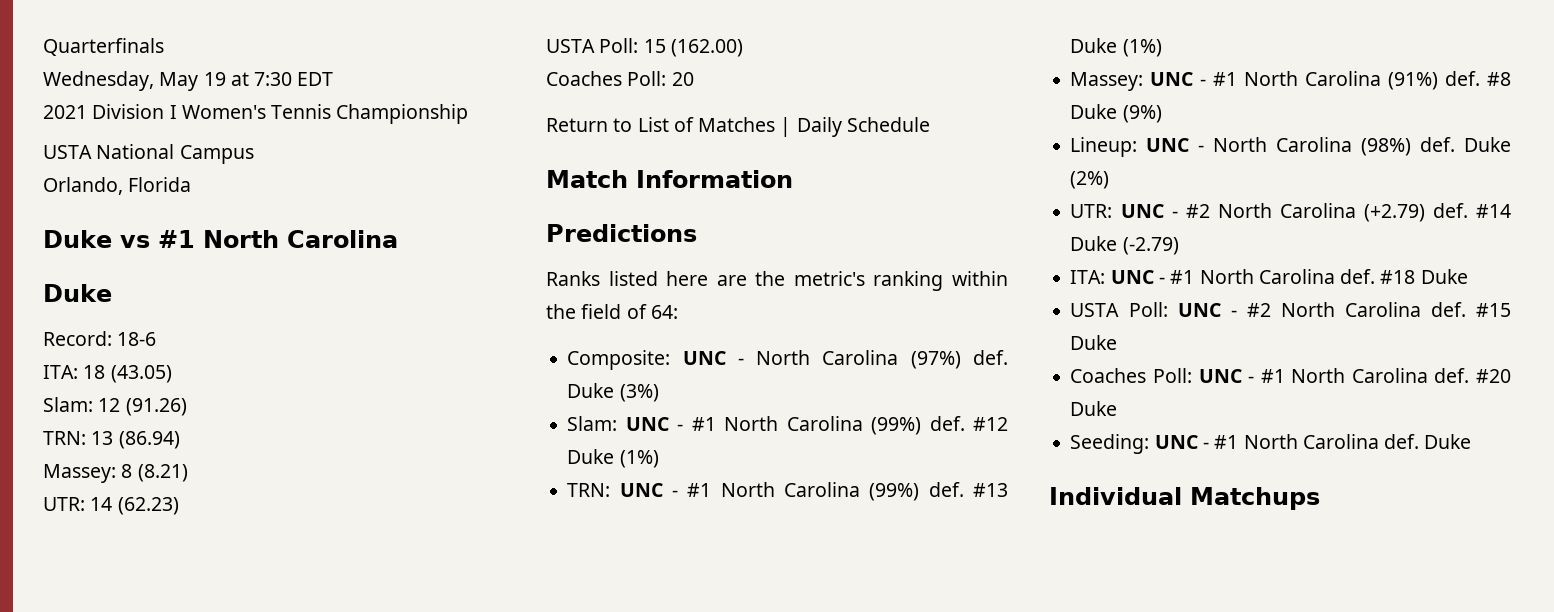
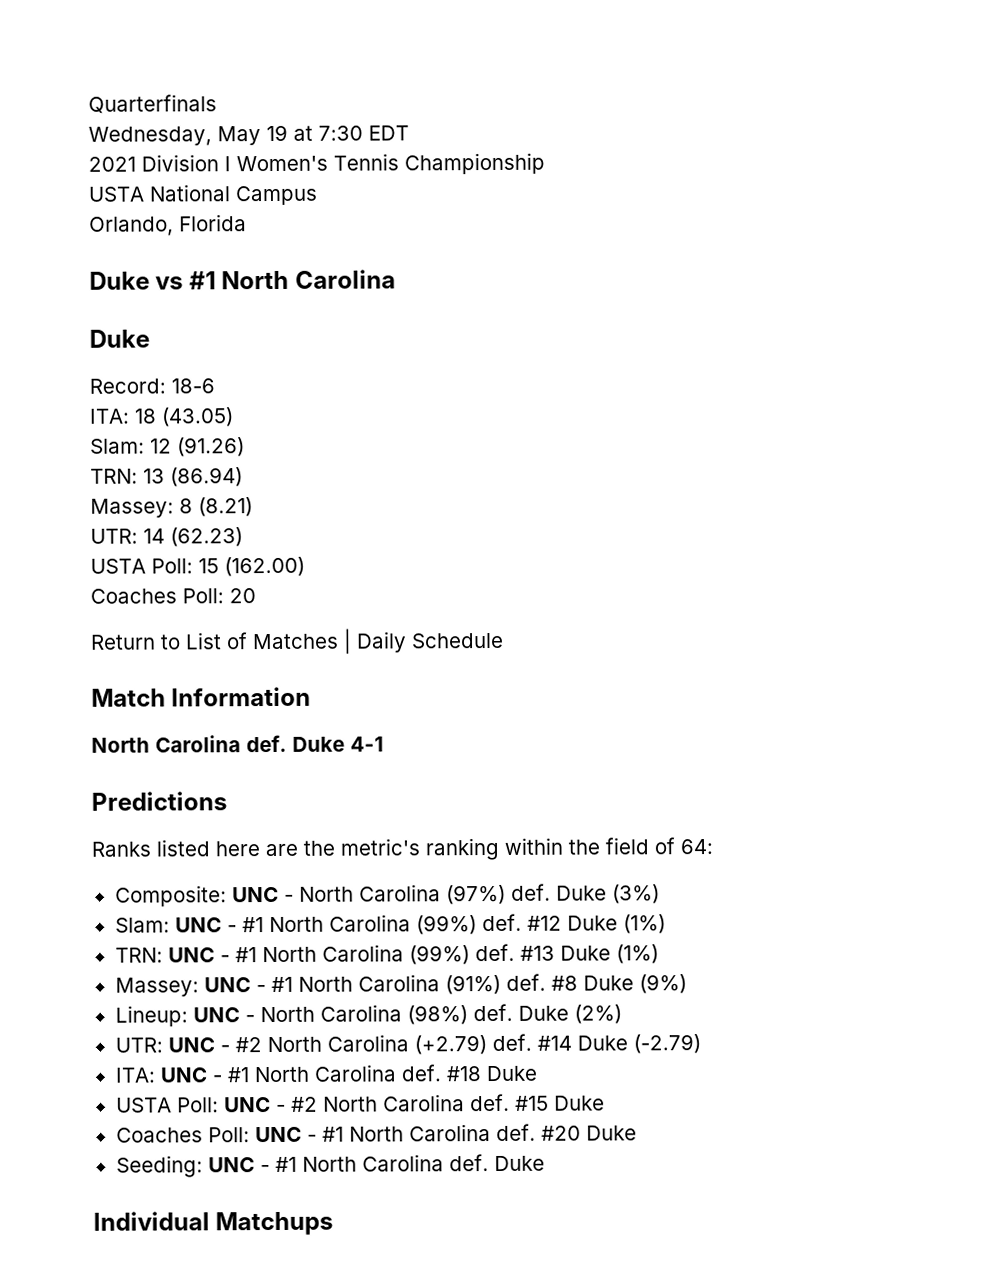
(793, 179) none -> [91,734,384,753] // North Carolina def. Duke 4-1

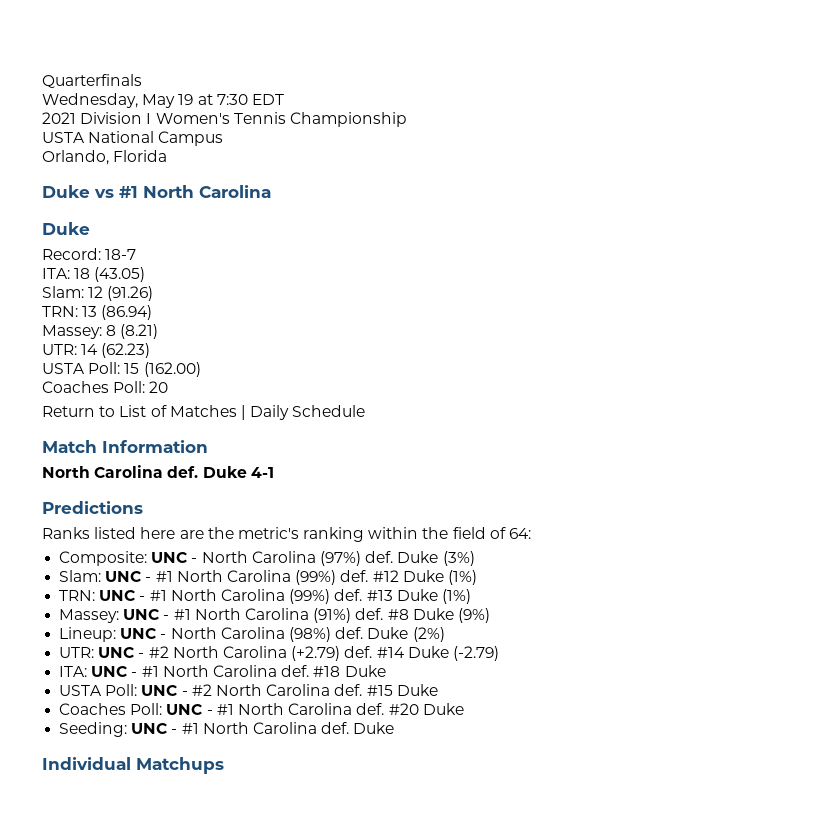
[171,378,215,394] 18-6 -> [105,249,137,260] 18-7

